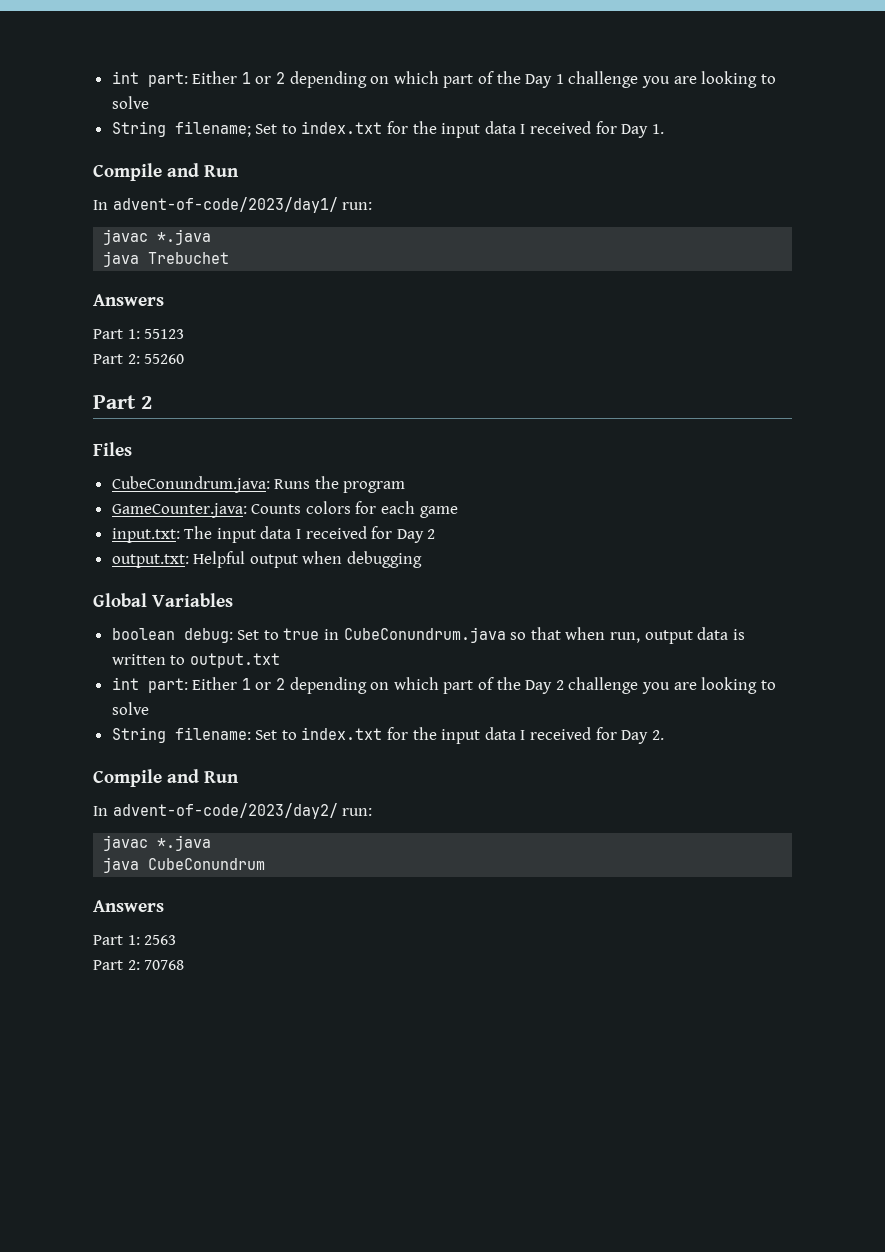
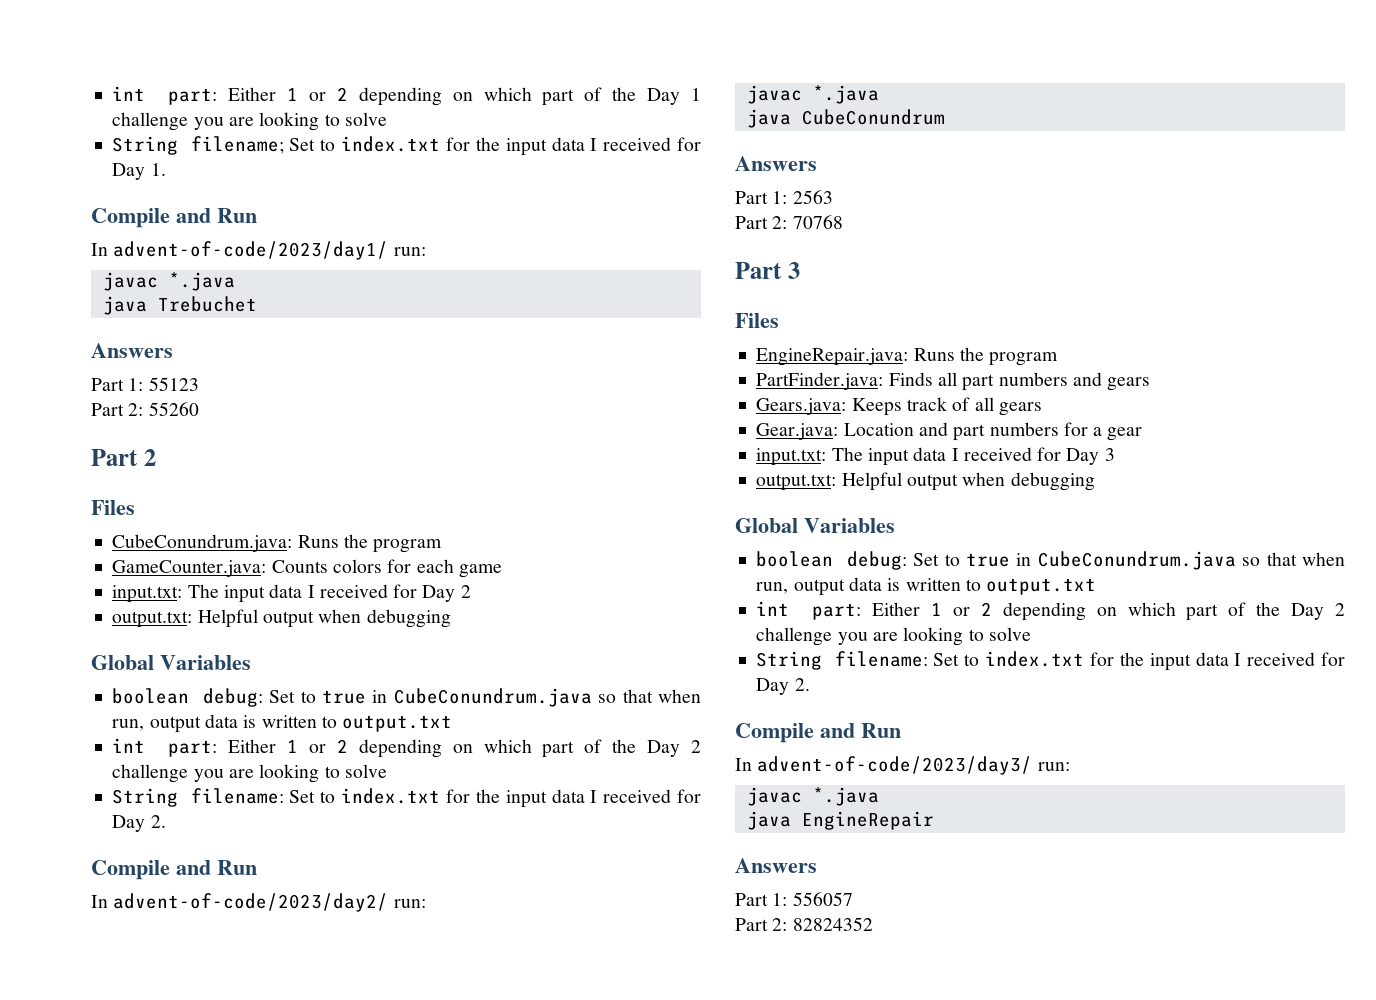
(185, 965) none -> [735,262,800,279] [735,313,779,328] [756,347,1059,366] [756,372,1151,391] [756,397,1042,416] [756,422,1143,441] [756,447,1115,466] [756,472,1095,491] [735,518,895,533] [756,551,1345,570] [756,577,1097,596] [756,601,1345,621] [756,627,1031,646] [756,651,1345,671] [756,678,810,695] [735,723,901,743] [735,756,1070,775] [746,787,879,806] [746,811,934,830] [735,858,817,873] [735,892,853,906] [735,917,873,931] // Part 3 // Files // EngineRepair.java: Runs the program // PartFinder.java: Finds all part numbers and gears // Gears.java: Keeps track of all gears // Gear.java: Location and part numbers for a gear // input.txt: The input data I received for Day 3 // output.txt: Helpful output when debugging // Global Variables // boolean debug: Set to true in CubeConundrum.java so that when run, output data is written to output.txt // int part: Either 1 or 2 depending on which part of the Day 2 challenge you are looking to solve // String filename: Set to index.txt for the input data I received for Day 2. // Compile and Run // In advent-of-code/2023/day3/ run: // javac *.java // java EngineRepair // Answers // Part 1: 556057 // Part 2: 82824352

